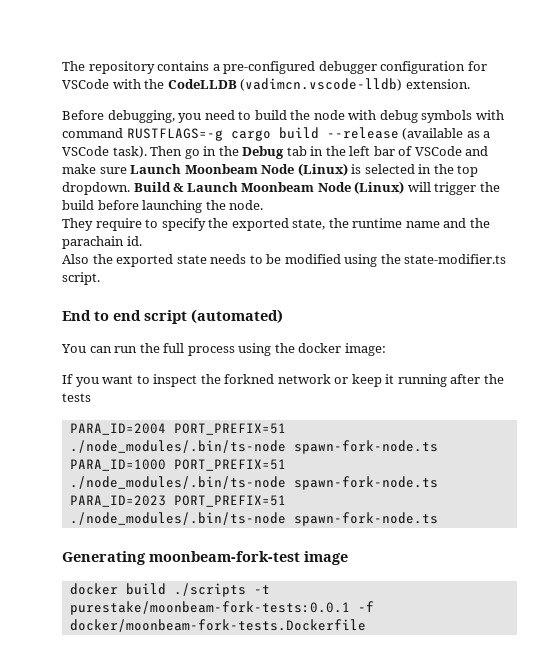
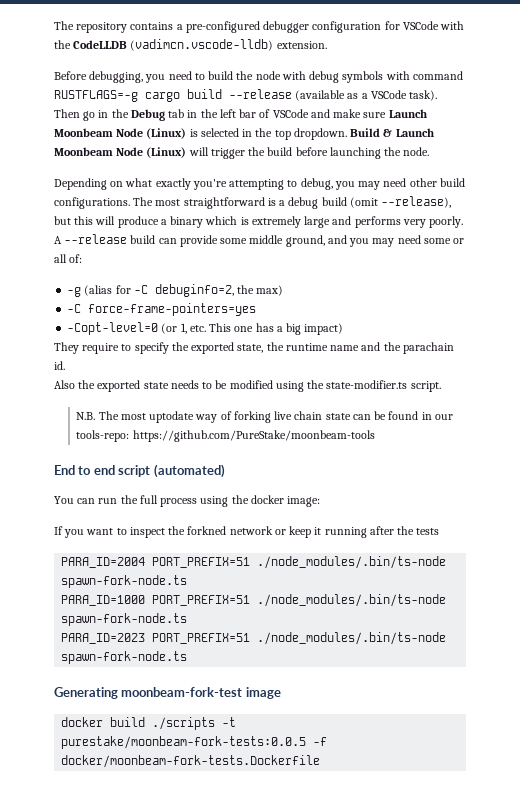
(264, 205) none -> [54,178,465,190] [54,196,452,209] [54,216,464,228] [54,234,465,247] [54,254,83,263] [67,284,284,297] [67,303,257,316] [67,322,344,335] // Depending on what exactly you're attempting to debug, you may need other build configurations. The most straightforward is a debug build (omit --release), but this will produce a binary which is extremely large and performs very poorly. A --release build can provide some middle ground, and you may need some or all of: // -g (alias for -C debuginfo=2, the max) // -C force-frame-pointers=yes // -Copt-level=0 (or 1, etc. This one has a big impact)
(100, 278) none -> [76,411,453,423] [76,430,375,442] // N.B. The most uptodate way of forking live chain state can be found in our tools-repo: https://github.com/PureStake/moonbeam-tools
[69,601,350,615] purestake/moonbeam-fork-tests:0.0.1 -> [61,736,307,749] purestake/moonbeam-fork-tests:0.0.5

